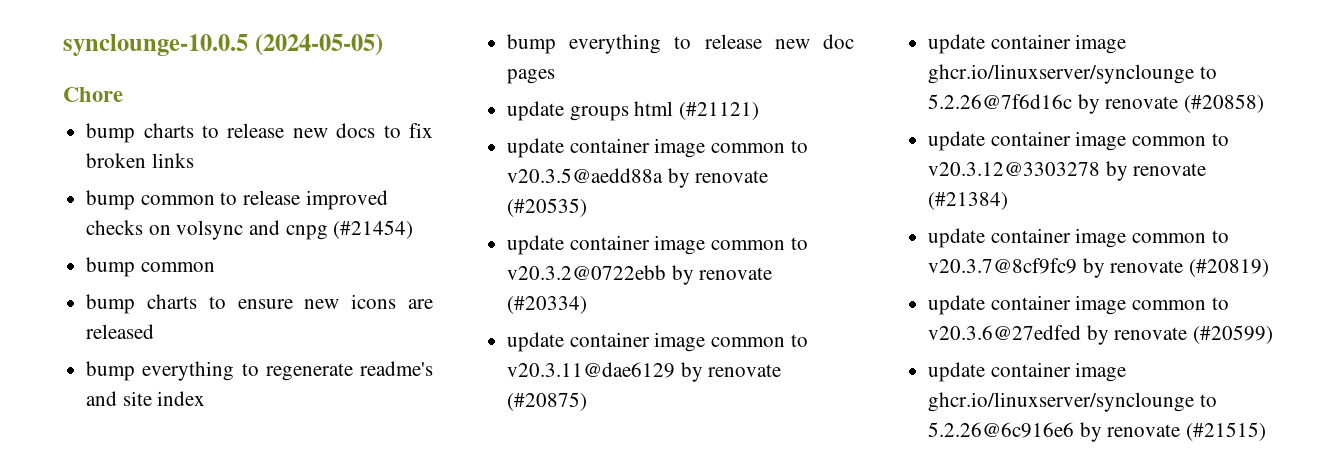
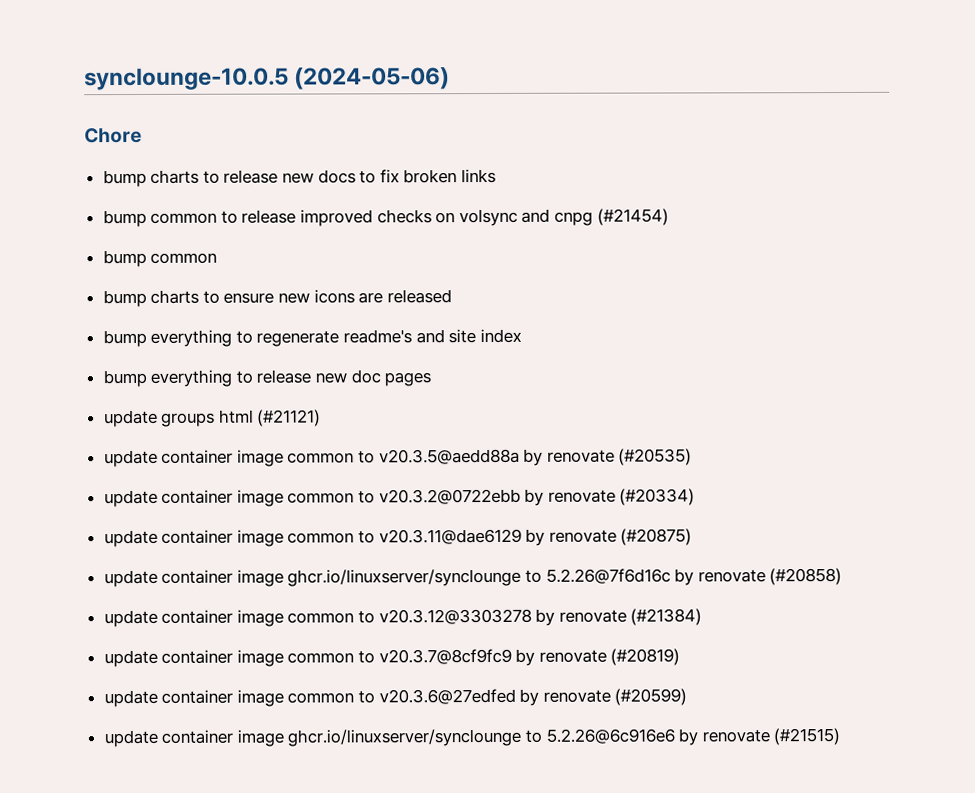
[254,34,383,56] (2024-05-05) -> [294,67,451,90] (2024-05-06)

